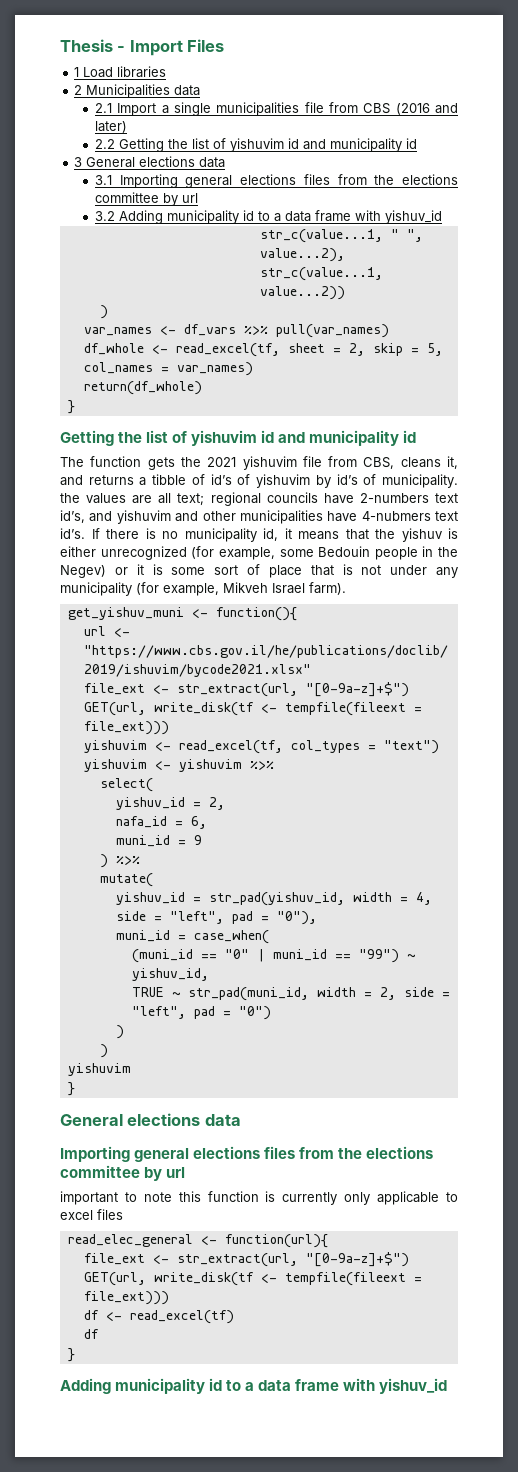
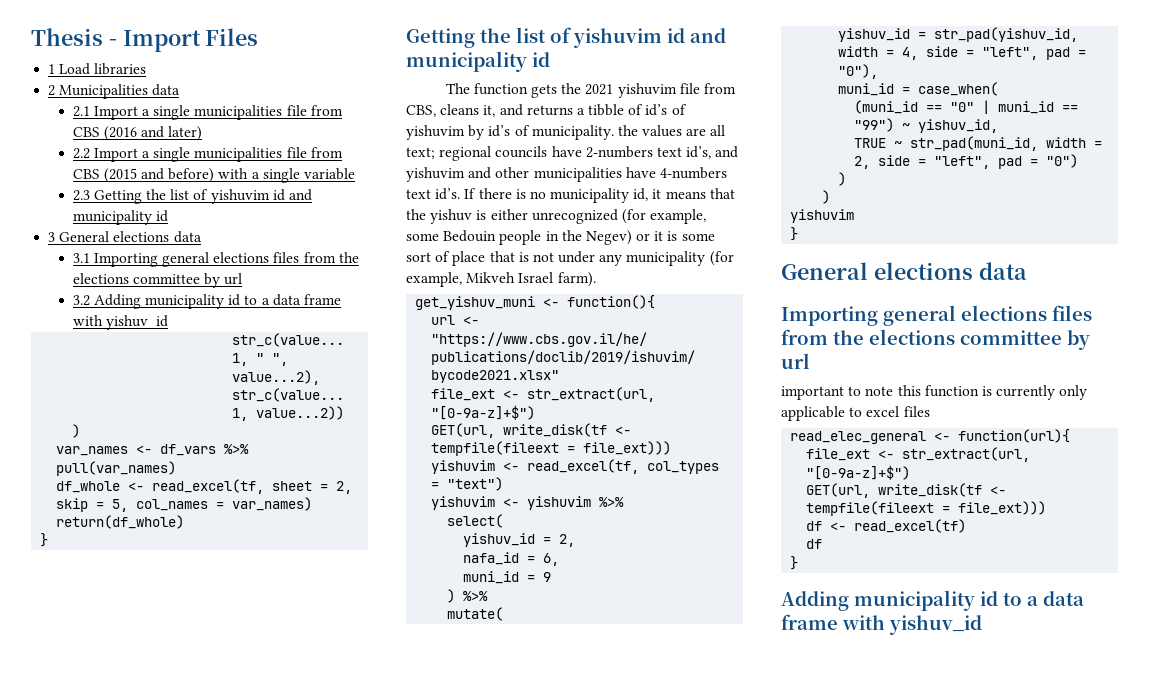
(116, 144) none -> [93,147,343,162] [72,168,355,183] [72,190,90,201] Import a single municipalities file from CBS (2015 and before) with a single variable // 2.3
[361,511,431,521] 4-nubmers -> [659,167,727,179] 4-numbers

